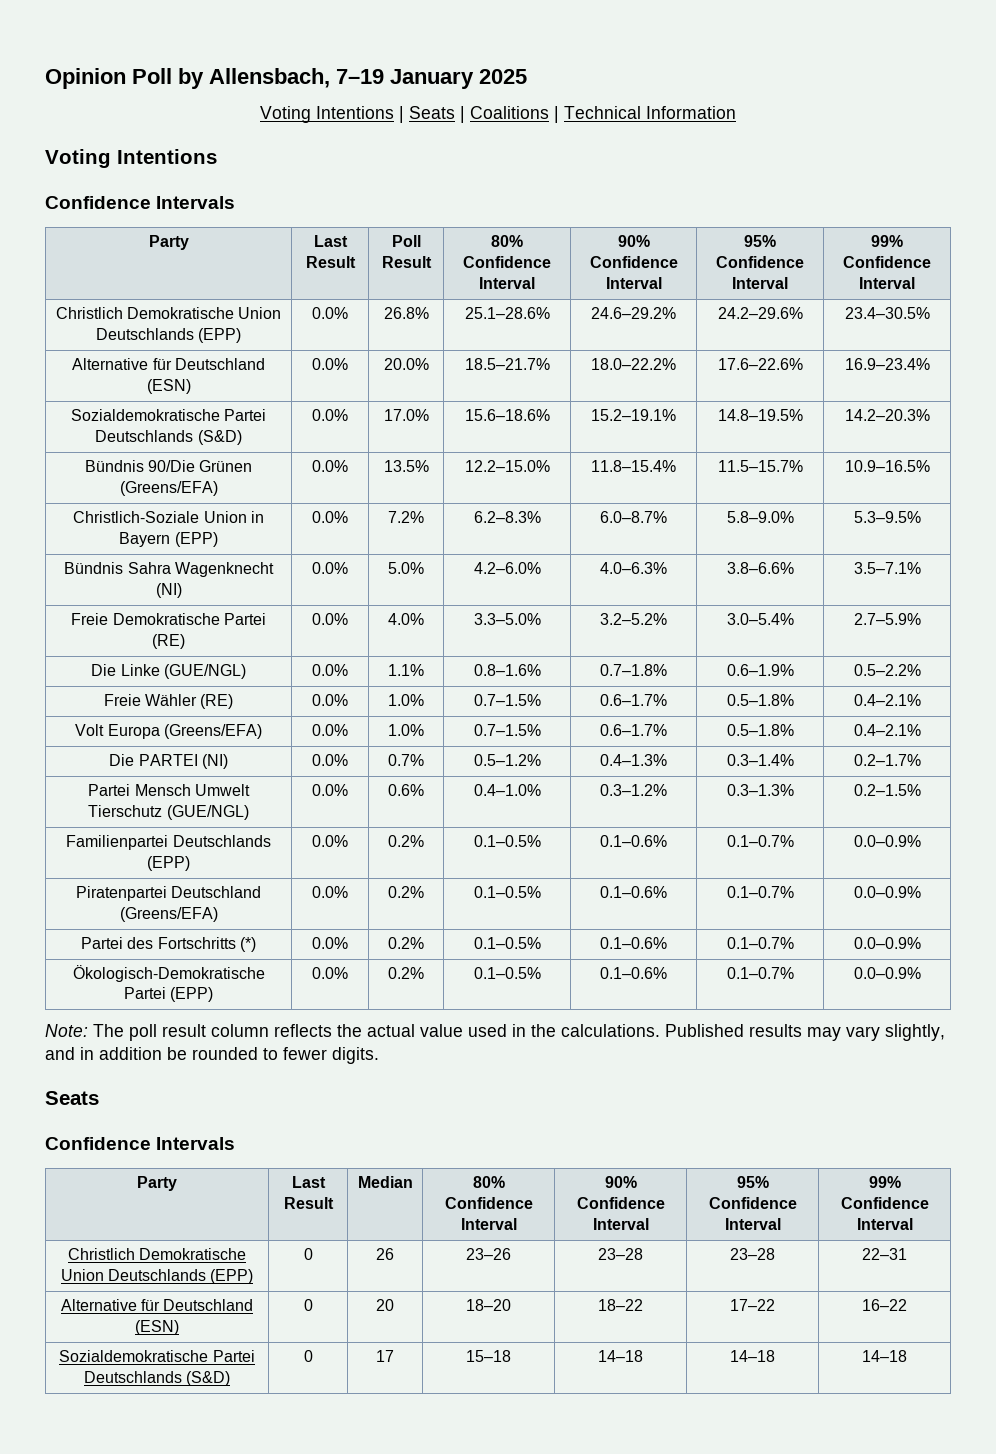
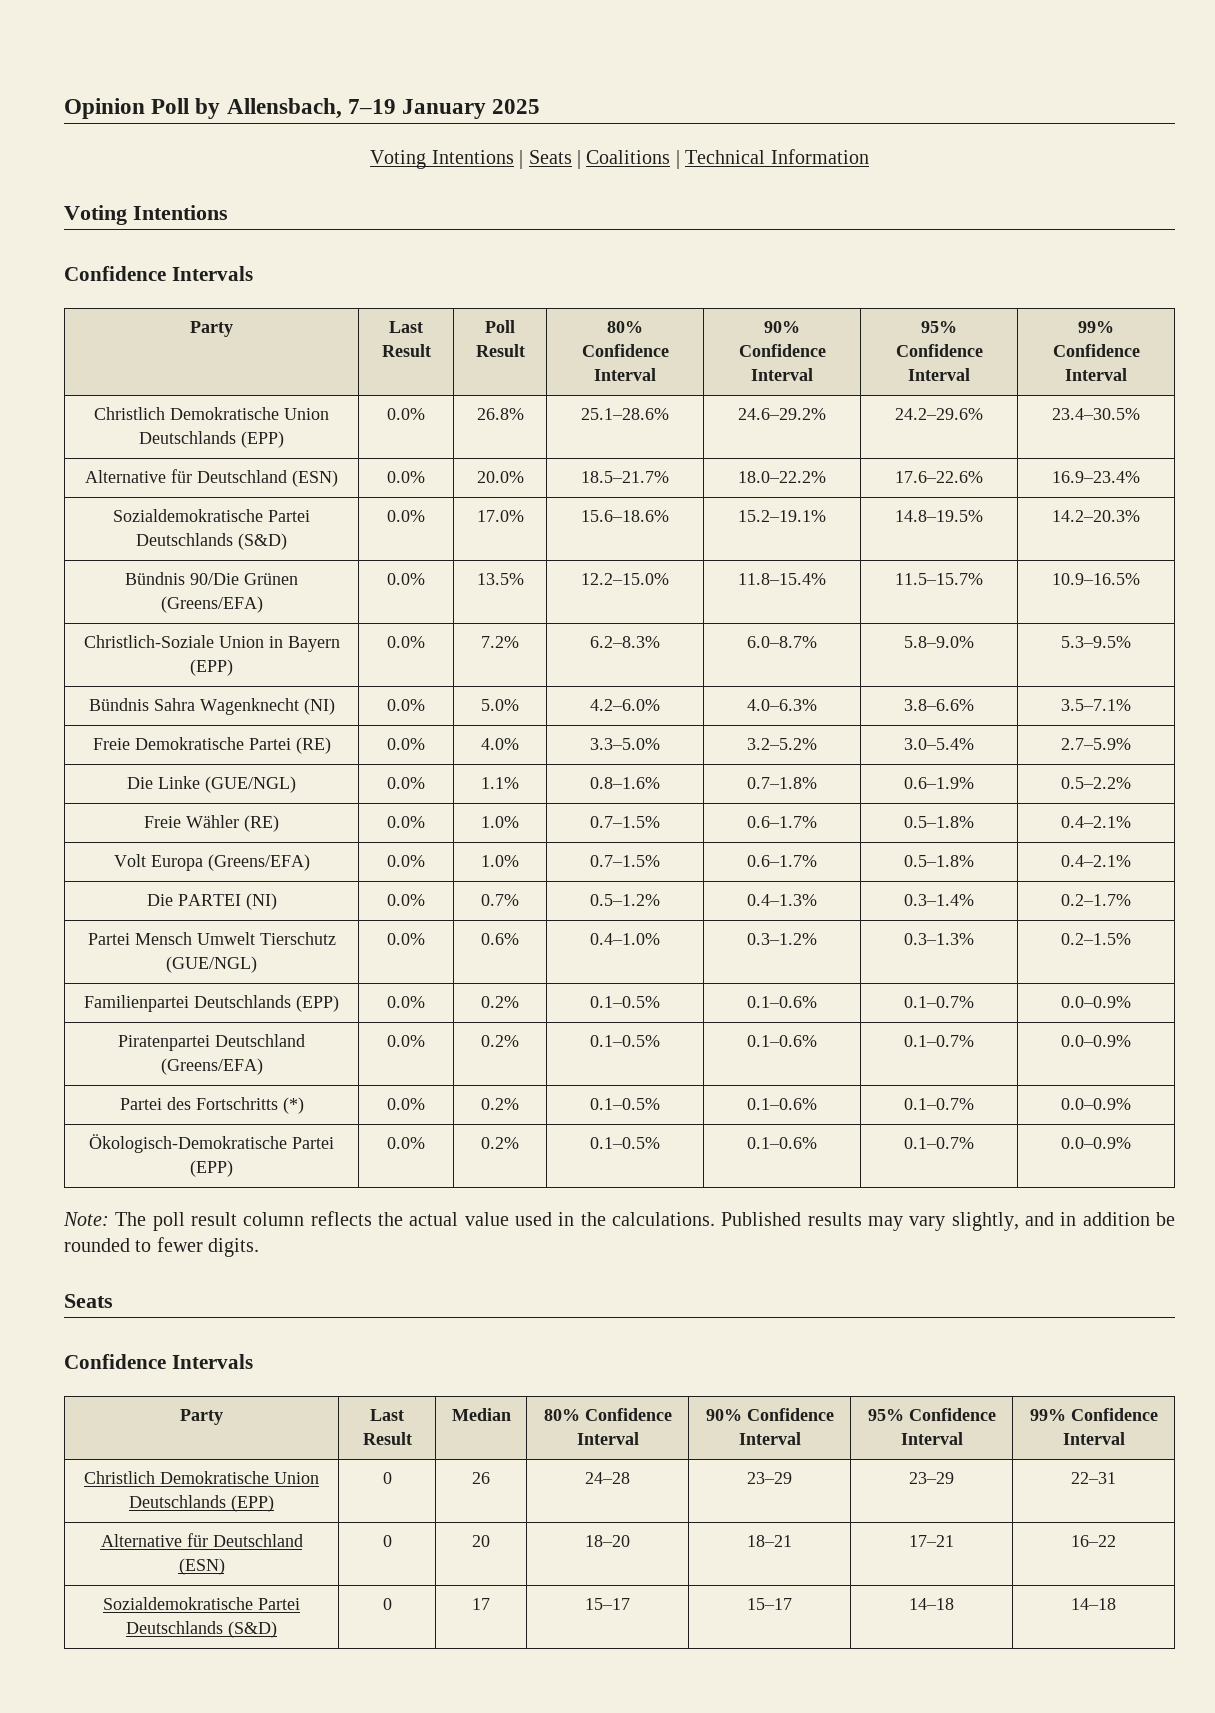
[466,1248,511,1260] [598,1248,643,1260] [730,1248,775,1260] 23–26 | 23–28 | 23–28 -> [585,1472,630,1484] [747,1472,792,1484] [909,1472,954,1484] 24–28 | 23–29 | 23–29
[598,1299,643,1311] [730,1299,775,1311] 18–22 | 17–22 -> [747,1535,792,1547] [909,1535,954,1547] 18–21 | 17–21
[466,1350,511,1362] [598,1350,643,1362] [730,1350,775,1362] [862,1350,907,1362] 15–18 | 14–18 | 14–18 | 14–18 -> [585,1598,630,1610] [747,1598,792,1610] [909,1598,954,1610] [1071,1598,1116,1610] 15–17 | 15–17 | 14–18 | 14–18

